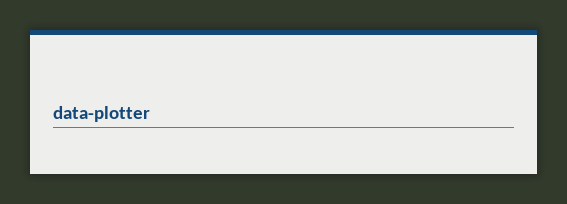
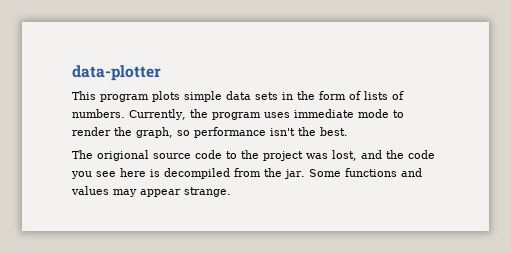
(150, 114) none -> [72,91,404,102] [72,109,404,120] [72,127,348,138] [72,150,435,161] [71,168,422,179] [71,186,231,197] // This program plots simple data sets in the form of lists of numbers. Currently, the program uses immediate mode to render the graph, so performance isn't the best. // The origional source code to the project was lost, and the code you see here is decompiled from the jar. Some functions and values may appear strange.

